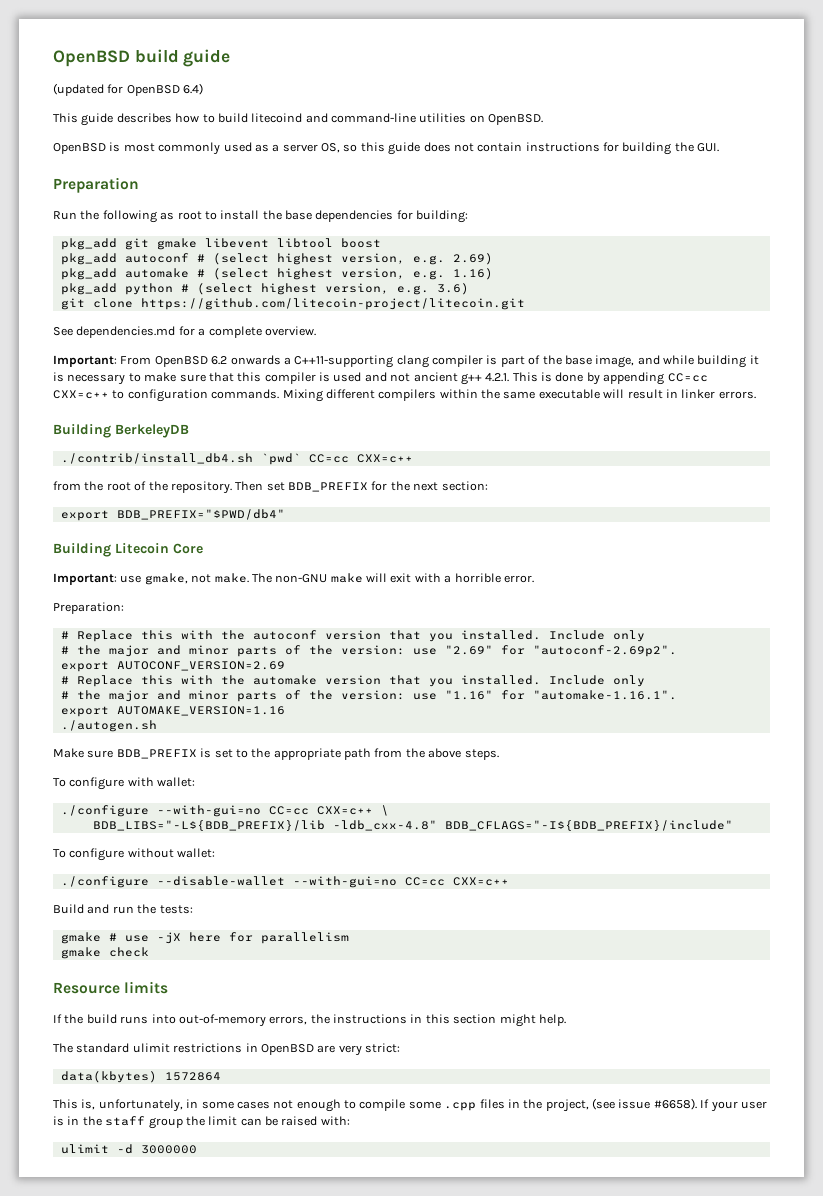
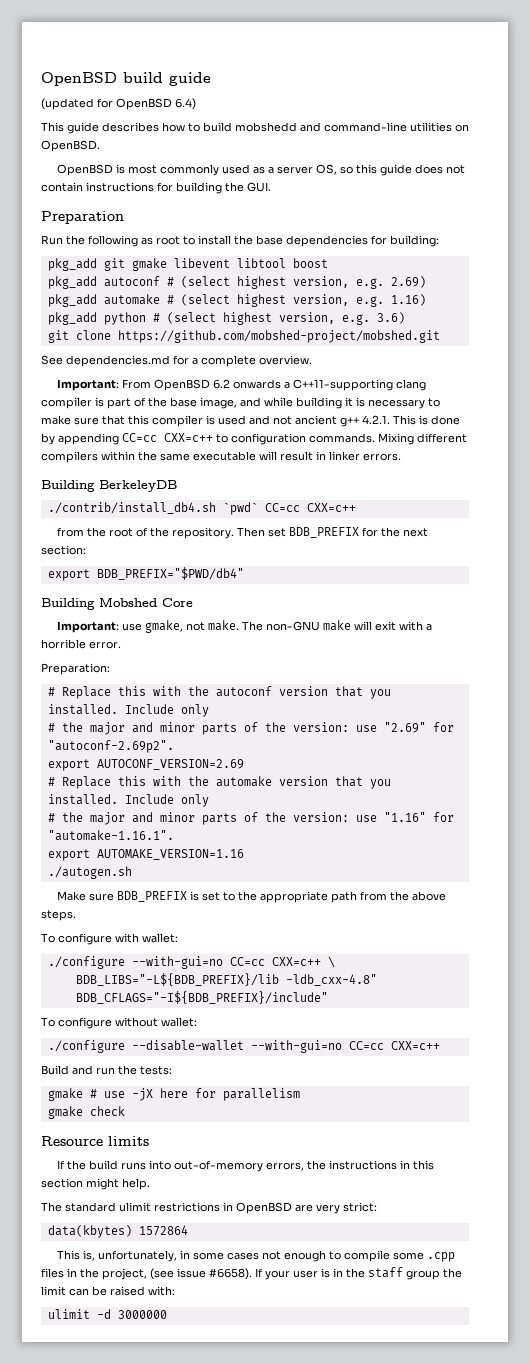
[251,113,303,123] litecoind -> [235,122,297,132] mobshedd
[140,298,525,310] https://github.com/litecoin-project/litecoin.git -> [117,330,440,343] https://github.com/mobshed-project/mobshed.git
[115,543,169,554] Litecoin -> [99,597,157,607] Mobshed

